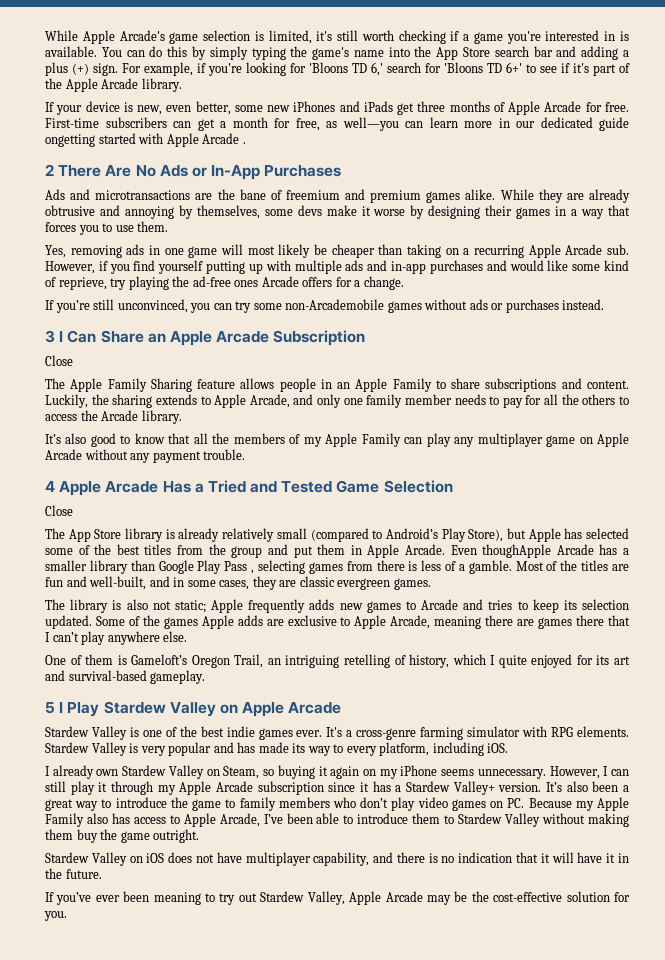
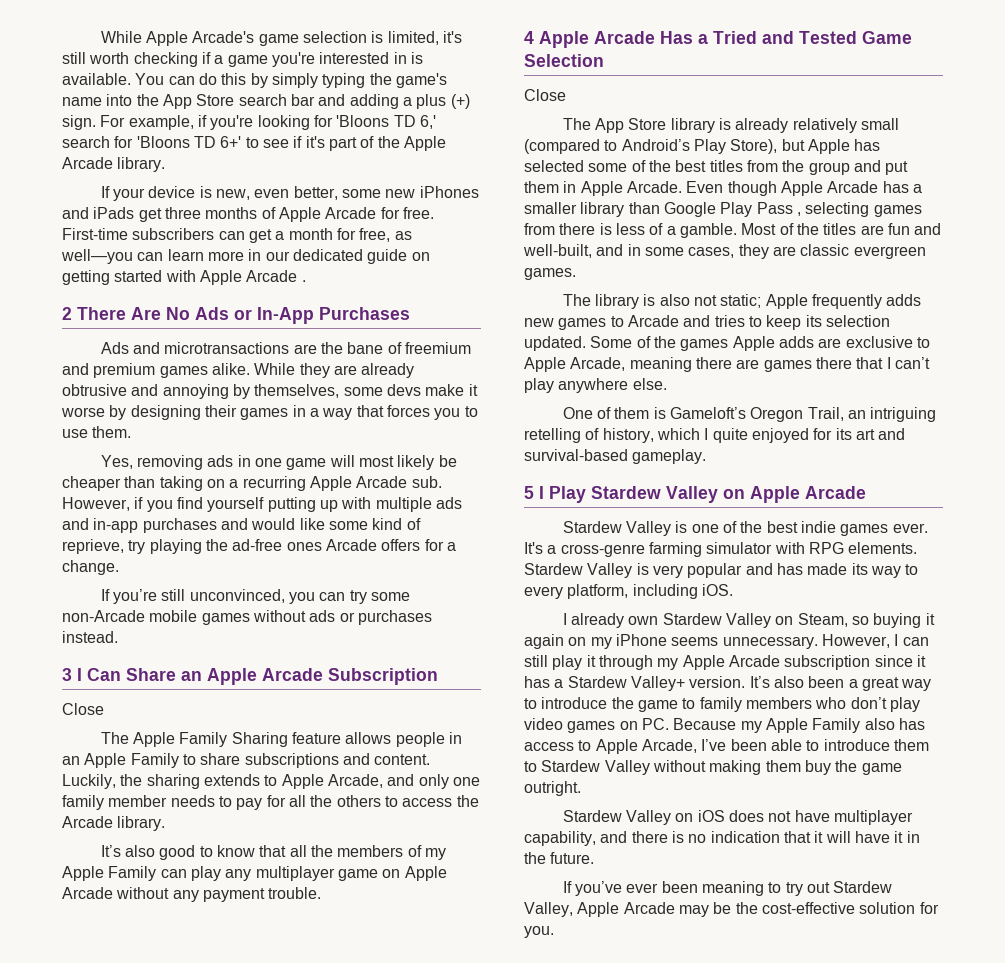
[45,134,95,147] ongetting -> [411,252,430,261] [62,270,110,285] on getting
[285,299,385,310] non-Arcademobile -> [62,610,198,622] non-Arcade mobile
[482,544,552,558] thoughApple -> [727,181,823,196] though Apple

